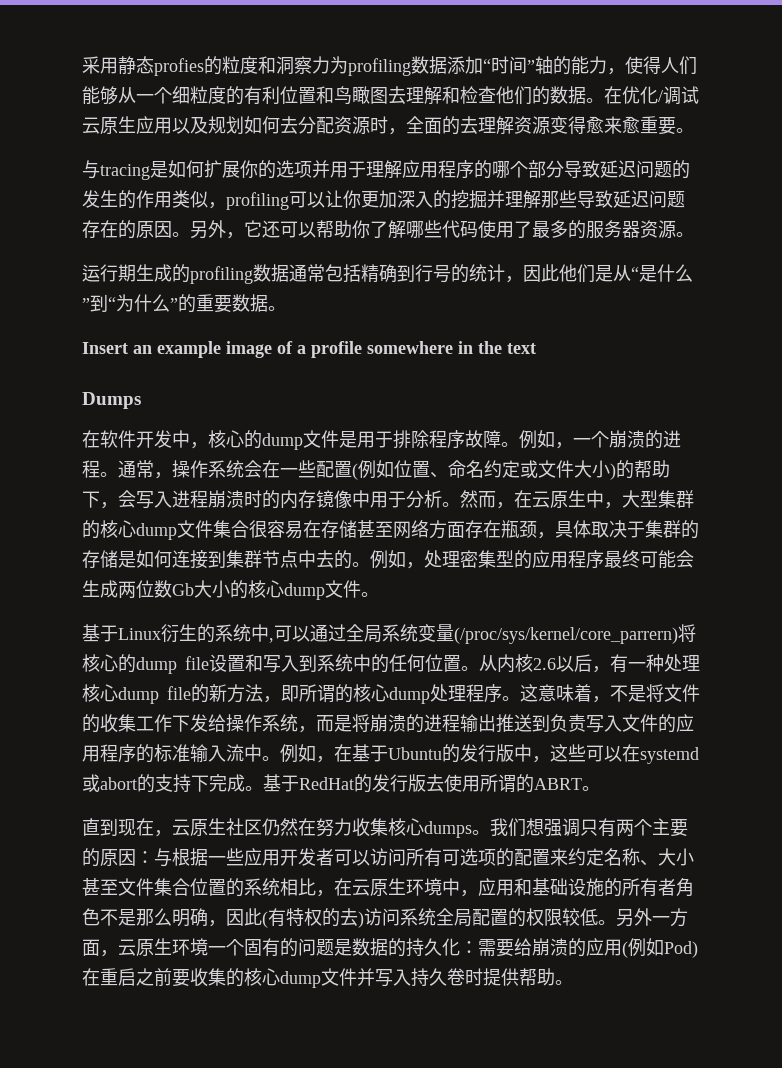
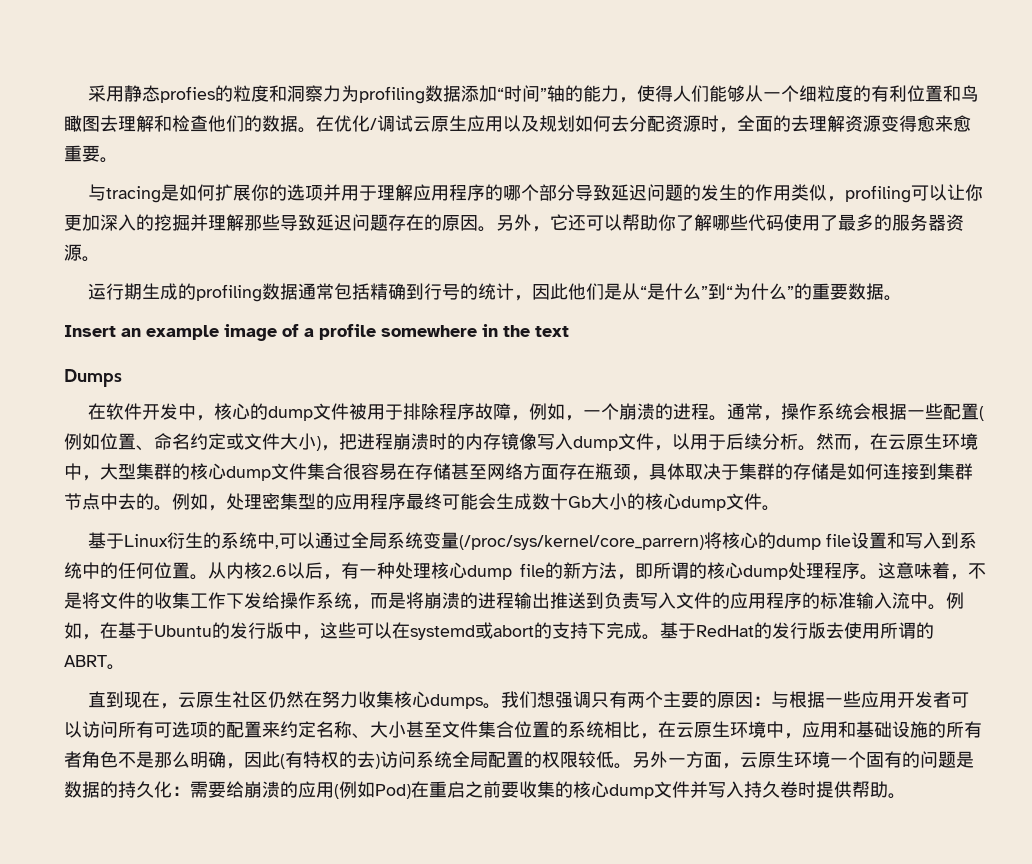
[339,431,357,448] 是 -> [349,403,368,420] 被
[501,442,519,447] 。 -> [511,415,530,421] ，
[262,460,280,478] 在 -> [871,403,908,420] 根据
[616,460,670,479] [82,490,172,509] 的帮助下，会写入 -> [321,433,357,451] ，把
[352,490,406,508] 中用于 -> [537,433,762,451] 写入dump文件，以用于后续
(586, 498) none -> [942,433,978,450] 环境
[118,580,172,598] 两位数 -> [532,493,568,510] 数十

